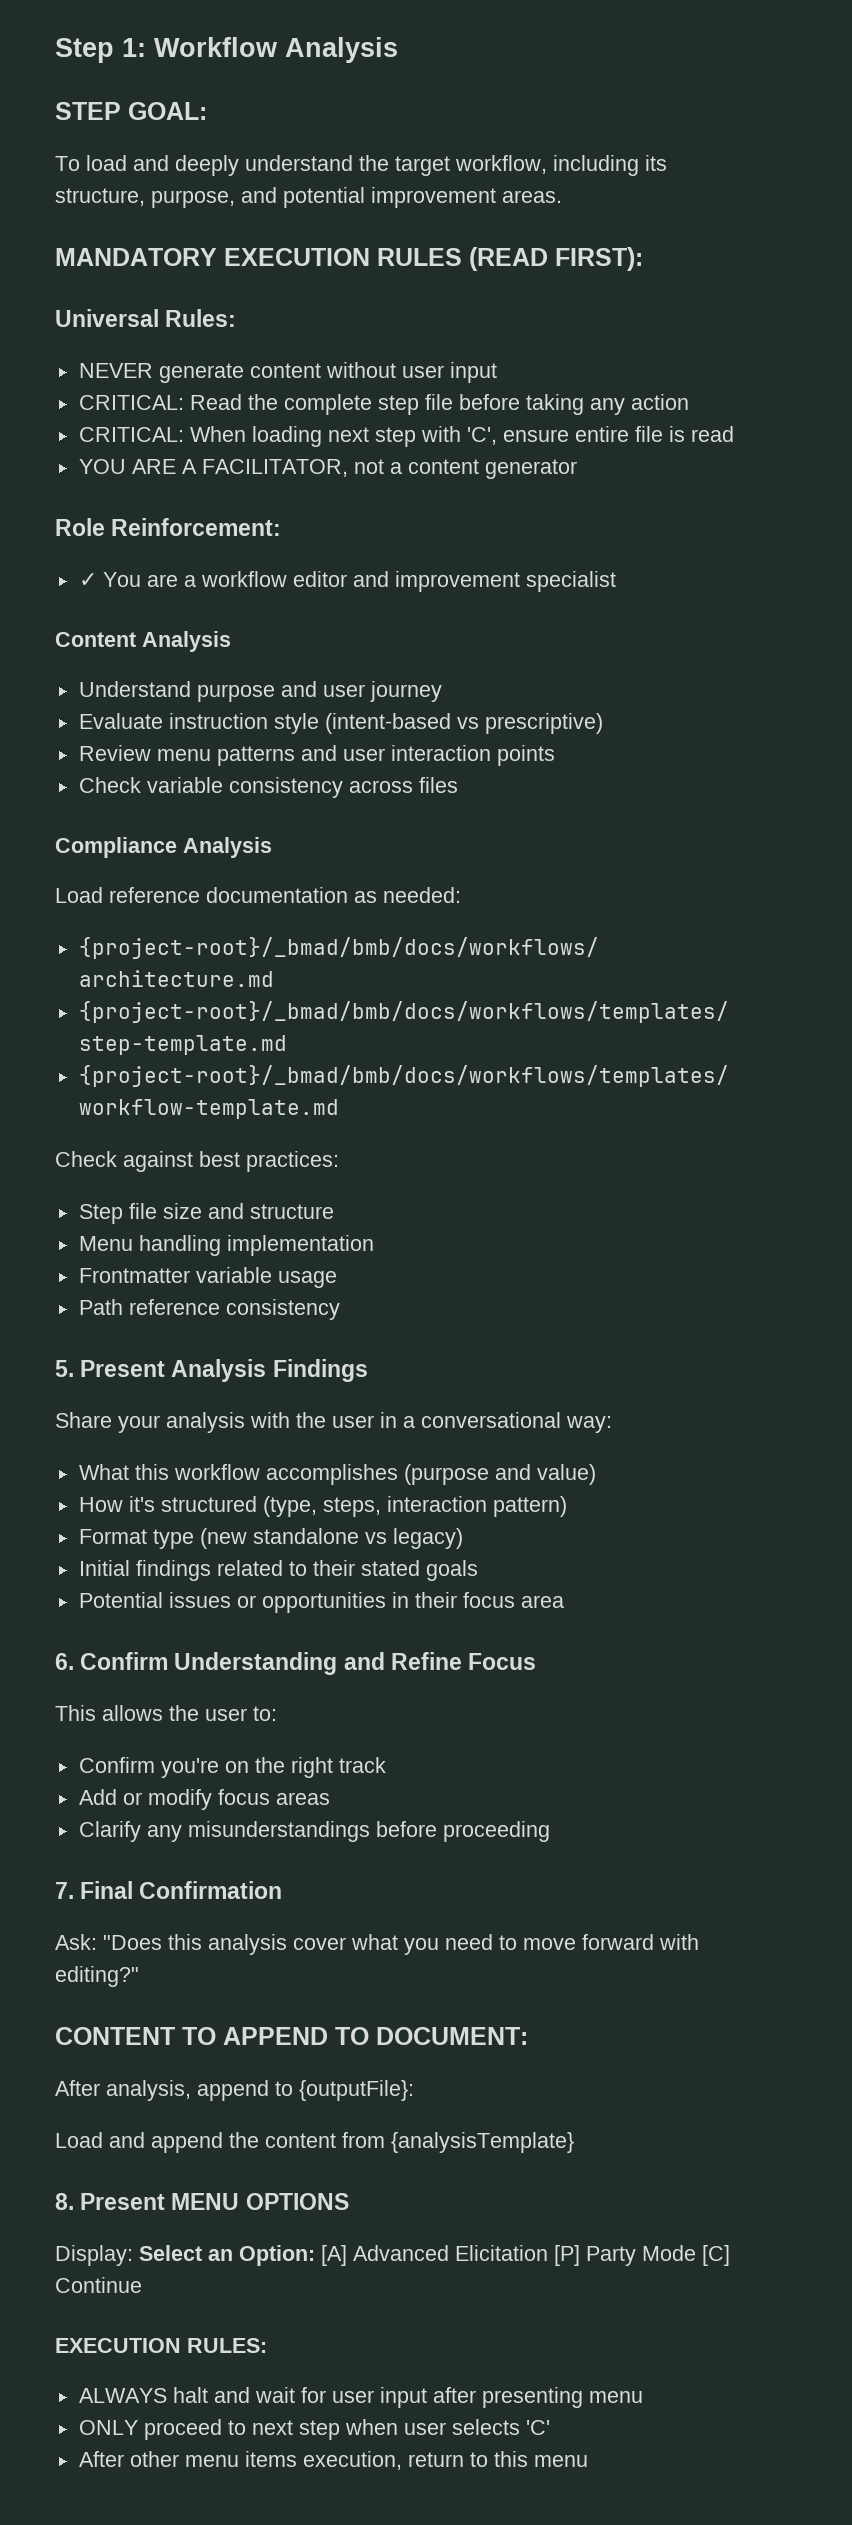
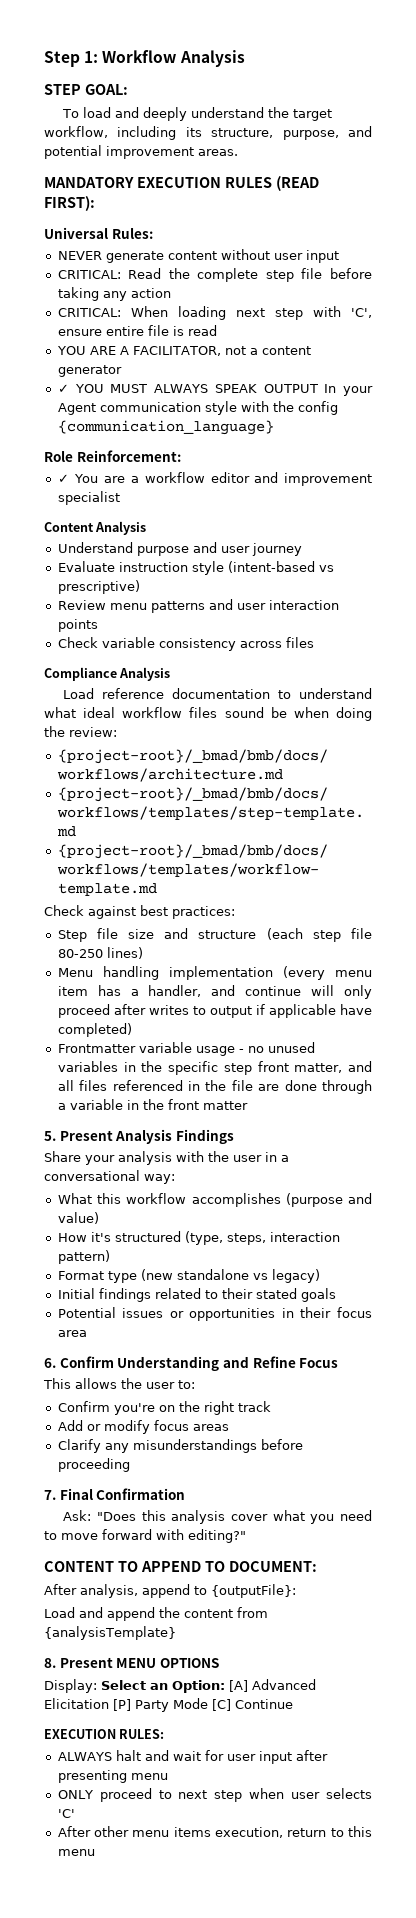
(577, 469) none -> [57,384,373,396] [57,401,338,415] [57,420,274,435] // ✓ YOU MUST ALWAYS SPEAK OUTPUT In your Agent communication style with the config {communication_language}
[354,887,461,903] as needed: -> [278,688,372,699] [44,707,372,721] [44,726,117,737] to understand what ideal workflow files sound be when doing the review:
[78,1235,374,1256] [78,1267,337,1288] [78,1299,340,1320] // Menu handling implementation // Frontmatter variable usage // Path reference consistency -> [266,928,372,942] [57,947,143,959] [57,966,372,980] [57,985,372,999] [57,1004,372,1018] [57,1023,132,1037] [57,1042,315,1056] [57,1061,372,1075] [57,1080,372,1094] [57,1099,248,1110] (each step file 80-250 lines) // Menu handling implementation (every menu item has a handler, and continue will only proceed after writes to output if applicable have completed) // Frontmatter variable usage - no unused variables in the specific step front matter, and all files referenced in the file are done through a variable in the front matter

